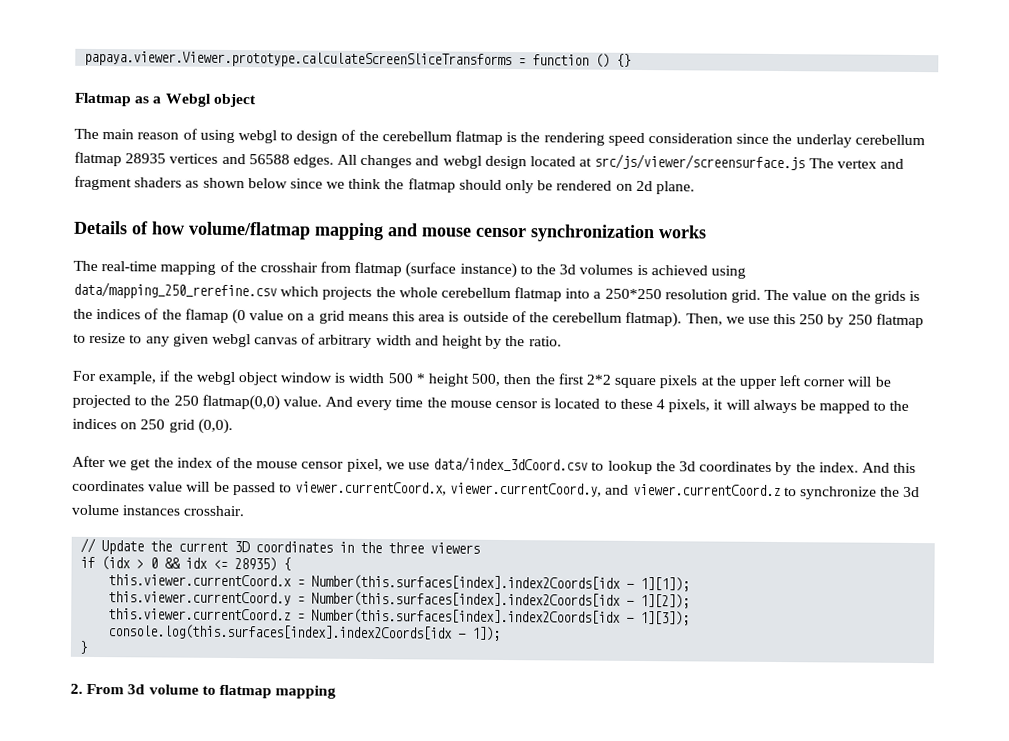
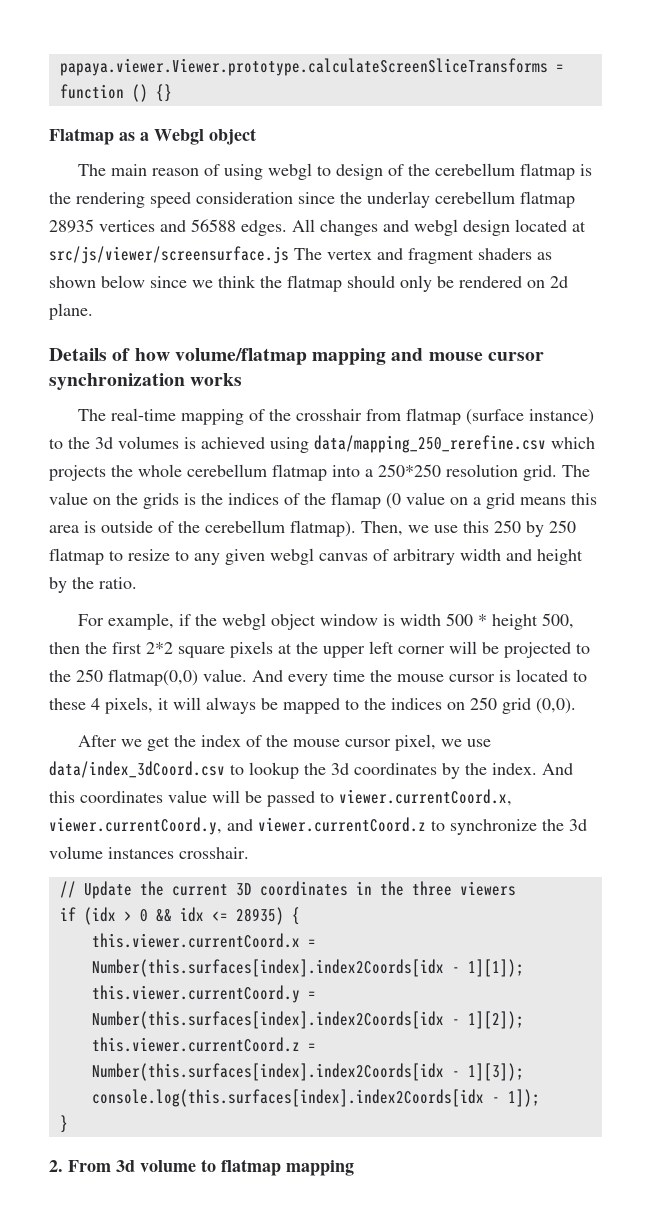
[475,227,527,238] censor -> [487,352,544,361] cursor
[495,400,539,409] censor -> [449,674,495,682] cursor
[301,461,345,469] censor -> [344,739,391,747] cursor

